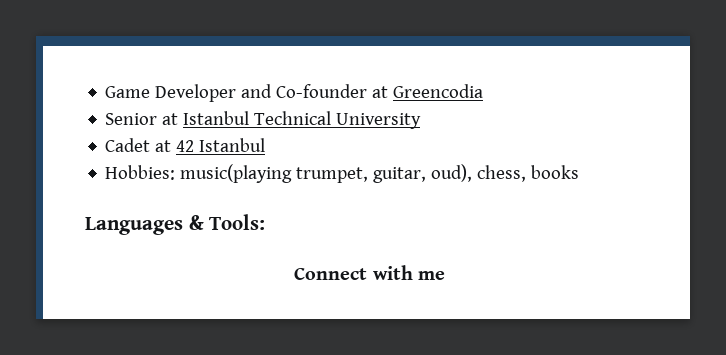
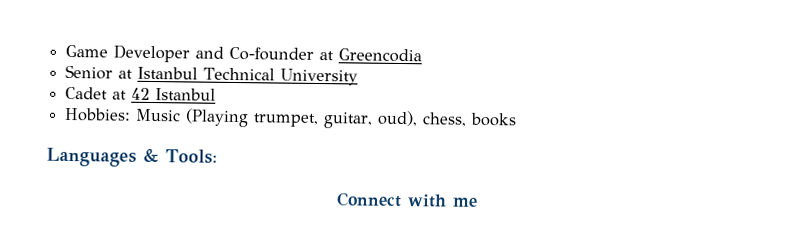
[180,164,293,183] music(playing -> [135,108,250,128] Music (Playing

